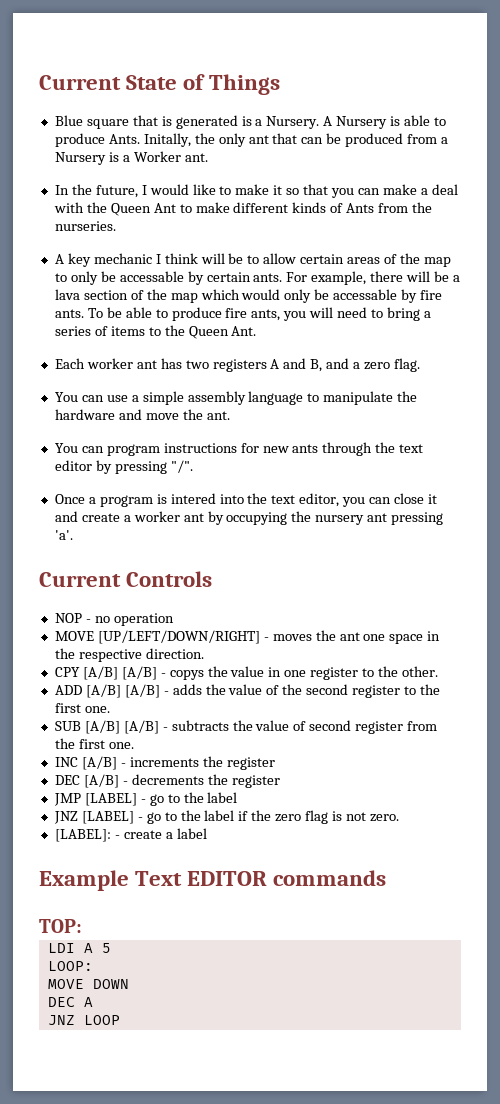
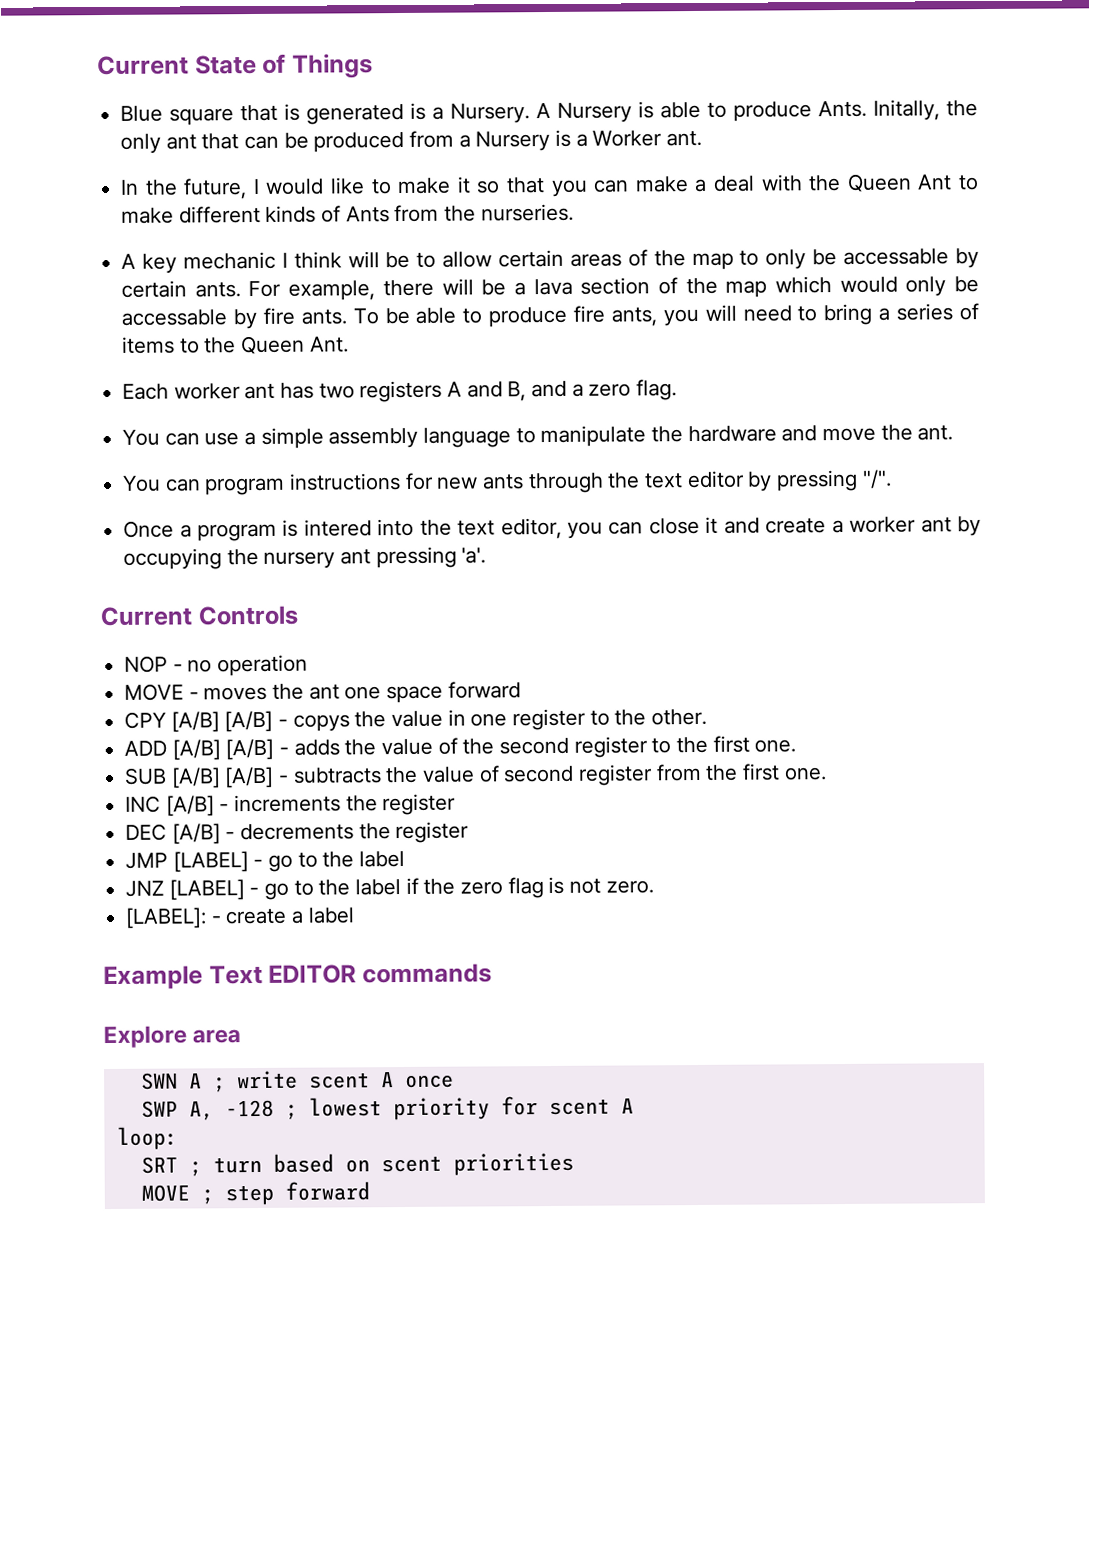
[97,630,260,644] [UP/LEFT/DOWN/RIGHT] -> (185, 692) none
[427,631,441,641] [54,648,204,662] in the respective direction. -> [447,681,521,699] forward
[39,919,82,933] [47,943,111,953] [47,961,93,971] [47,979,129,989] [47,997,93,1007] [47,1015,120,1025] TOP: // LDI A 5 // LOOP: // MOVE DOWN // DEC A // JNZ LOOP -> [103,1025,242,1049] [140,1070,454,1093] [140,1096,634,1121] [116,1126,178,1150] [140,1152,574,1177] [140,1181,370,1206] Explore area // SWN A ; write scent A once // SWP A, -128 ; lowest priority for scent A // loop: // SRT ; turn based on scent priorities // MOVE ; step forward

